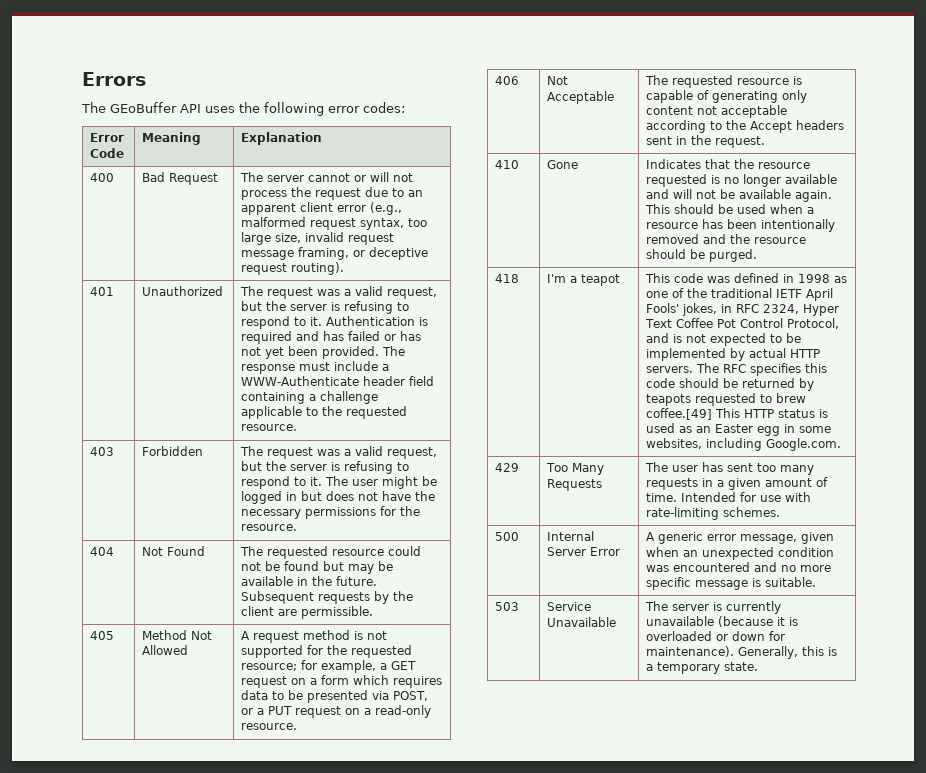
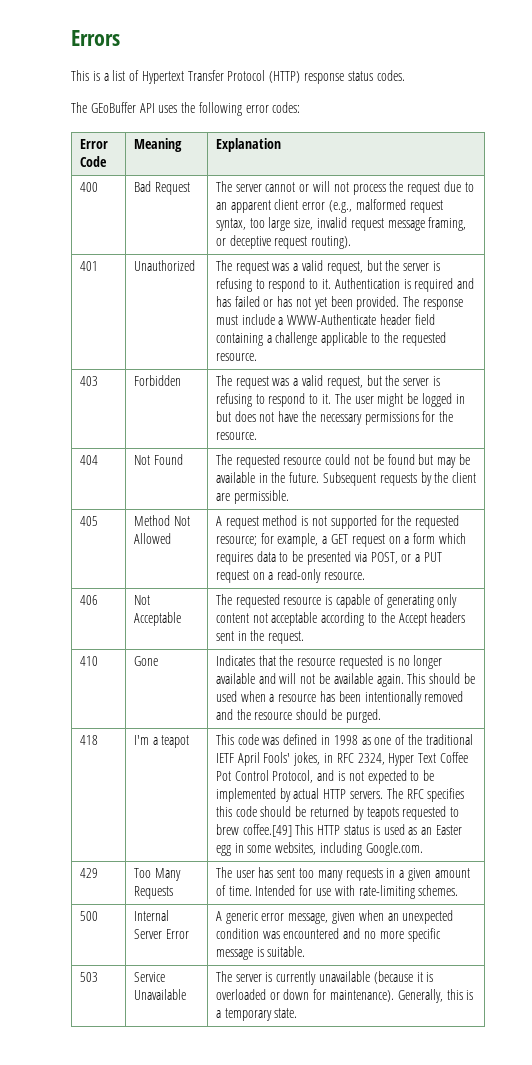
(146, 79) none -> [71,70,405,84] // This is a list of Hypertext Transfer Protocol (HTTP) response status codes.

